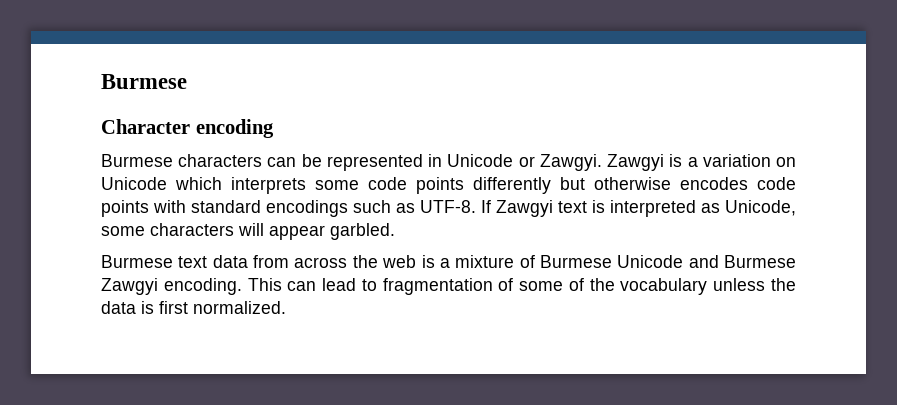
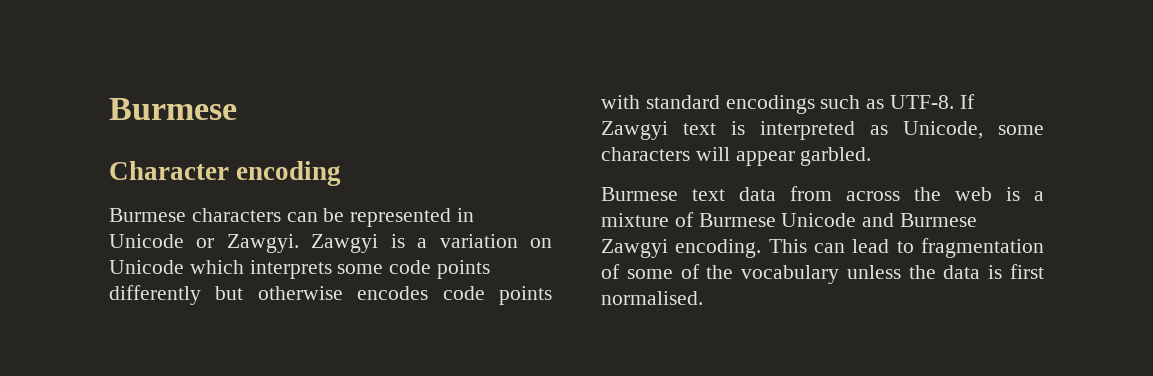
[193,301,286,314] normalized. -> [601,291,703,305] normalised.

